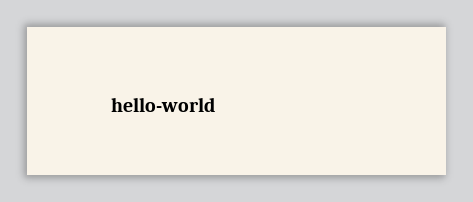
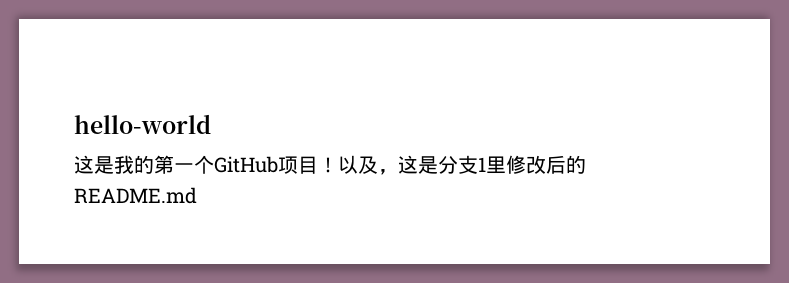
(215, 104) none -> [74,155,586,175] [74,187,197,204] // 这是我的第一个GitHub项目！以及，这是分支1里修改后的README.md

